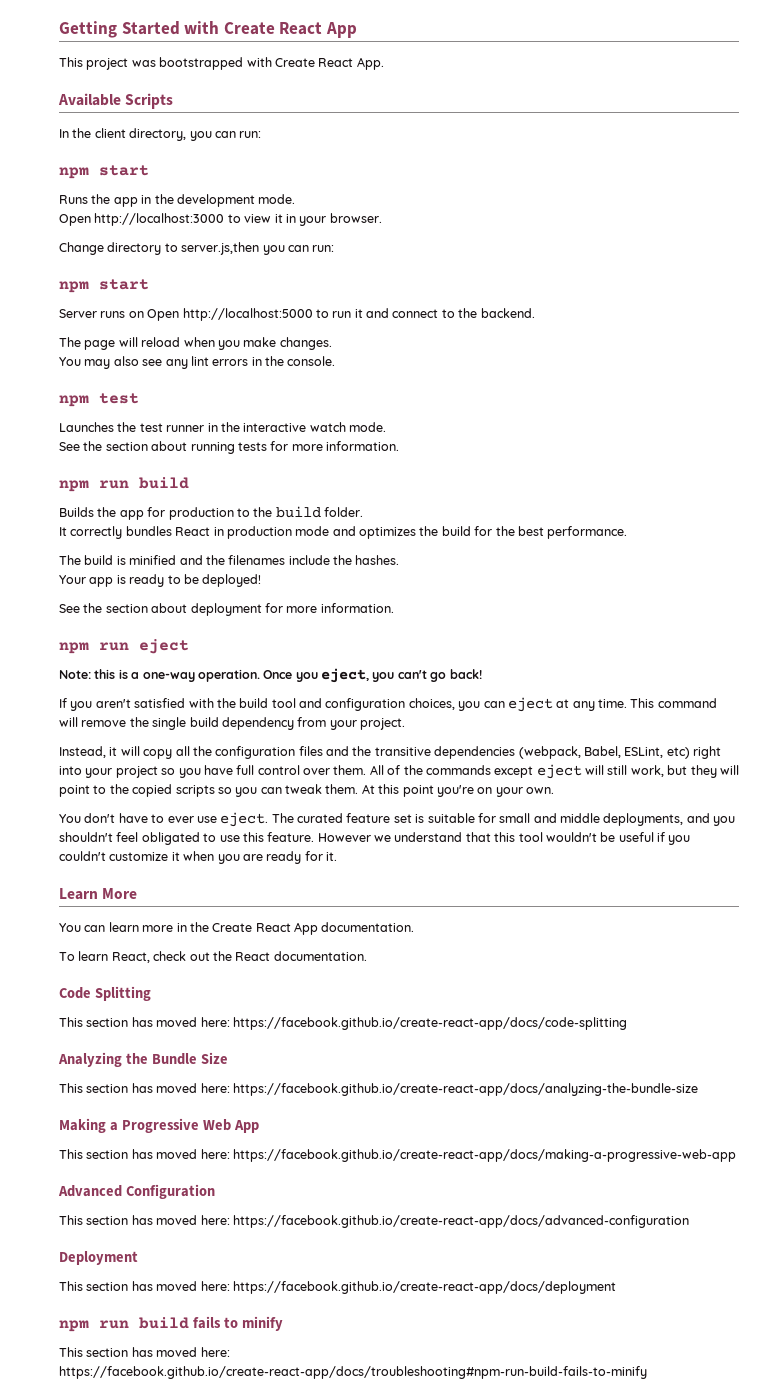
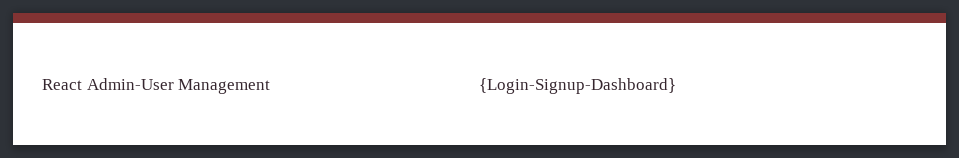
[59,21,357,38] [59,57,384,70] [58,93,174,109] [59,128,262,141] [59,165,149,179] [59,194,296,207] [59,213,382,226] [59,242,335,255] [59,279,149,293] [59,308,535,321] [59,337,332,350] [59,356,336,369] [59,393,139,407] [59,422,386,432] [59,441,399,454] [59,477,189,492] [59,506,363,520] [59,526,628,539] [59,555,400,565] [59,574,262,587] [59,603,394,616] [59,639,189,654] [59,668,482,683] [59,697,717,712] [59,717,405,730] [59,746,721,759] [59,764,739,779] [59,784,554,797] [59,812,736,827] [59,832,691,845] [59,851,337,864] [59,888,138,900] [59,922,415,935] [59,951,367,963] [59,986,151,1001] [59,1017,627,1030] [58,1052,228,1067] [59,1083,698,1096] [59,1118,259,1133] [59,1149,736,1162] [58,1184,215,1199] [59,1215,689,1228] [59,1251,138,1265] [59,1281,616,1294] [59,1316,283,1332] [59,1347,230,1357] [59,1366,647,1379] Getting Started with Create React App // This project was bootstrapped with Create React App. // Available Scripts // In the client directory, you can run: // npm start // Runs the app in the development mode. // Open http://localhost:3000 to view it in your browser. // Change directory to server.js,then you can run: // npm start // Server runs on Open http://localhost:5000 to run it and connect to the backend. // The page will reload when you make changes. // You may also see any lint errors in the console. // npm test // Launches the test runner in the interactive watch mode. // See the section about running tests for more information. // npm run build // Builds the app for production to the build folder. // It correctly bundles React in production mode and optimizes the build for the best performance. // The build is minified and the filenames include the hashes. // Your app is ready to be deployed! // See the section about deployment for more information. // npm run eject // Note: this is a one-way operation. Once you eject, you can't go back! // If you aren't satisfied with the build tool and configuration choices, you can eject at any time. This command will remove the single build dependency from your project. // Instead, it will copy all the configuration files and the transitive dependencies (webpack, Babel, ESLint, etc) right into your project so you have full control over them. All of the commands except eject will still work, but they will point to the copied scripts so you can tweak them. At this point you're on your own. // You don't have to ever use eject. The curated feature set is suitable for small and middle deployments, and you shouldn't feel obligated to use this feature. However we understand that this tool wouldn't be useful if you couldn't customize it when you are ready for it. // Learn More // You can learn more in the Create React App documentation. // To learn React, check out the React documentation. // Code Splitting // This section has moved here: https://facebook.github.io/create-react-app/docs/code-splitting // Analyzing the Bundle Size // This section has moved here: https://facebook.github.io/create-react-app/docs/analyzing-the-bundle-size // Making a Progressive Web App // This section has moved here: https://facebook.github.io/create-react-app/docs/making-a-progressive-web-app // Advanced Configuration // This section has moved here: https://facebook.github.io/create-react-app/docs/advanced-configuration // Deployment // This section has moved here: https://facebook.github.io/create-react-app/docs/deployment // npm run build fails to minify // This section has moved here: https://facebook.github.io/create-react-app/docs/troubleshooting#npm-run-build-fails-to-minify -> [42,78,676,94] React Admin-User Management {Login-Signup-Dashboard}

